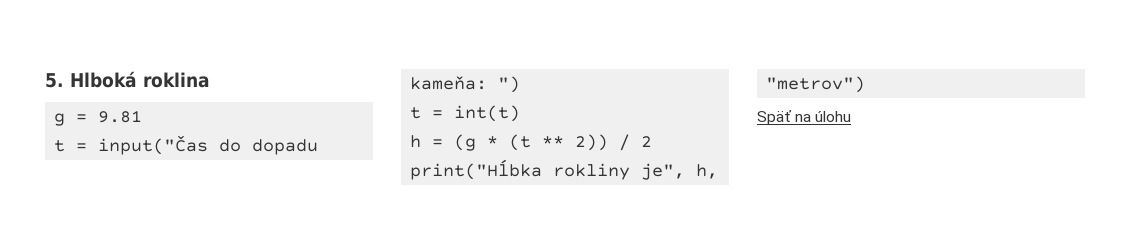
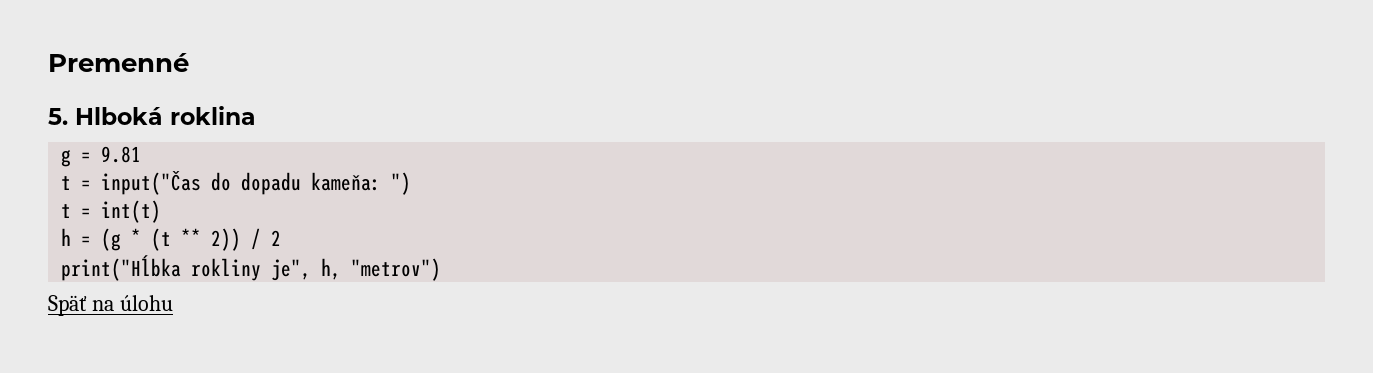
(45, 80) none -> [48,53,189,72] Premenné //

